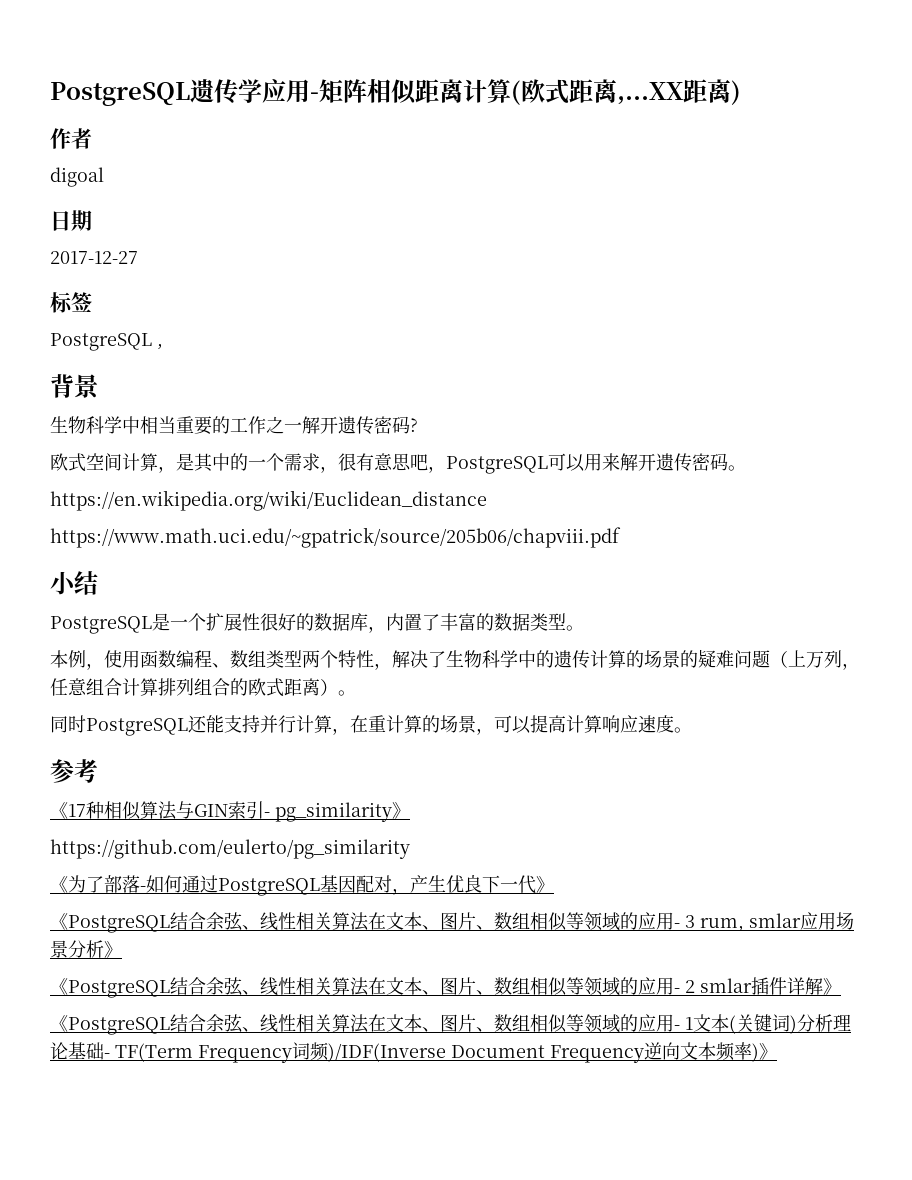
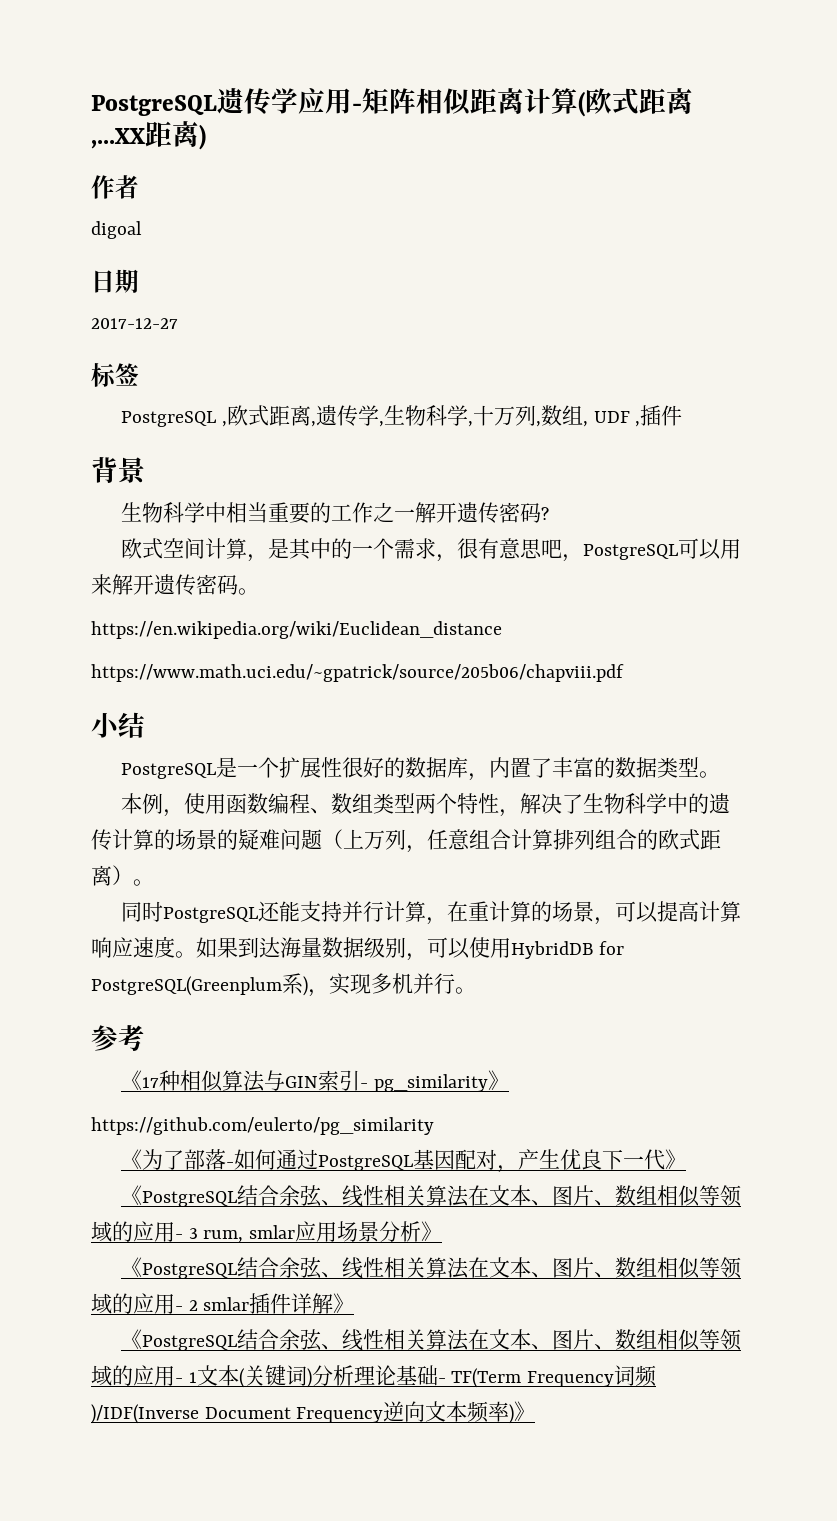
(163, 347) none -> [226,405,683,427] 欧式距离,遗传学,生物科学,十万列,数组, UDF ,插件
(692, 730) none -> [196,937,624,961] [91,973,476,997] 如果到达海量数据级别，可以使用HybridDB for PostgreSQL(Greenplum系)，实现多机并行。

